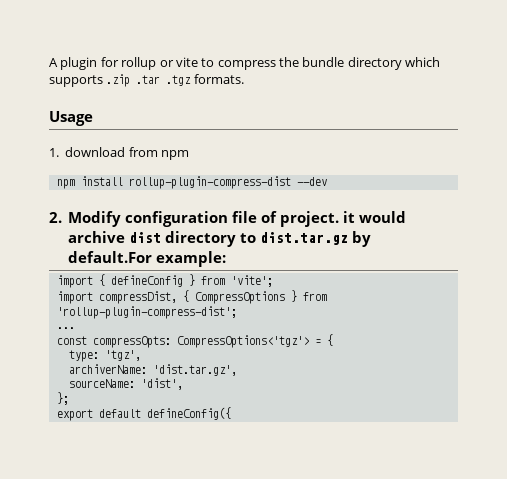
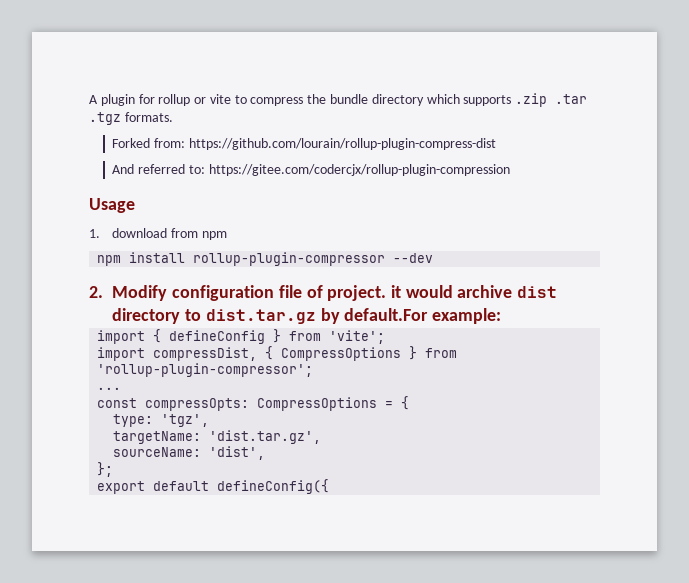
(244, 79) none -> [112,138,496,150] [112,164,510,176] // Forked from: https://github.com/lourain/rollup-plugin-compress-dist // And referred to: https://gitee.com/codercjx/rollup-plugin-compression
[128,176,291,189] rollup-plugin-compress-dist -> [193,252,386,266] rollup-plugin-compressor
[56,306,237,319] 'rollup-plugin-compress-dist'; -> [97,363,314,377] 'rollup-plugin-compressor';
[176,335,309,348] CompressOptions<'tgz'> -> [257,397,378,411] CompressOptions
[68,364,147,374] archiverName: -> [113,431,202,444] targetName:

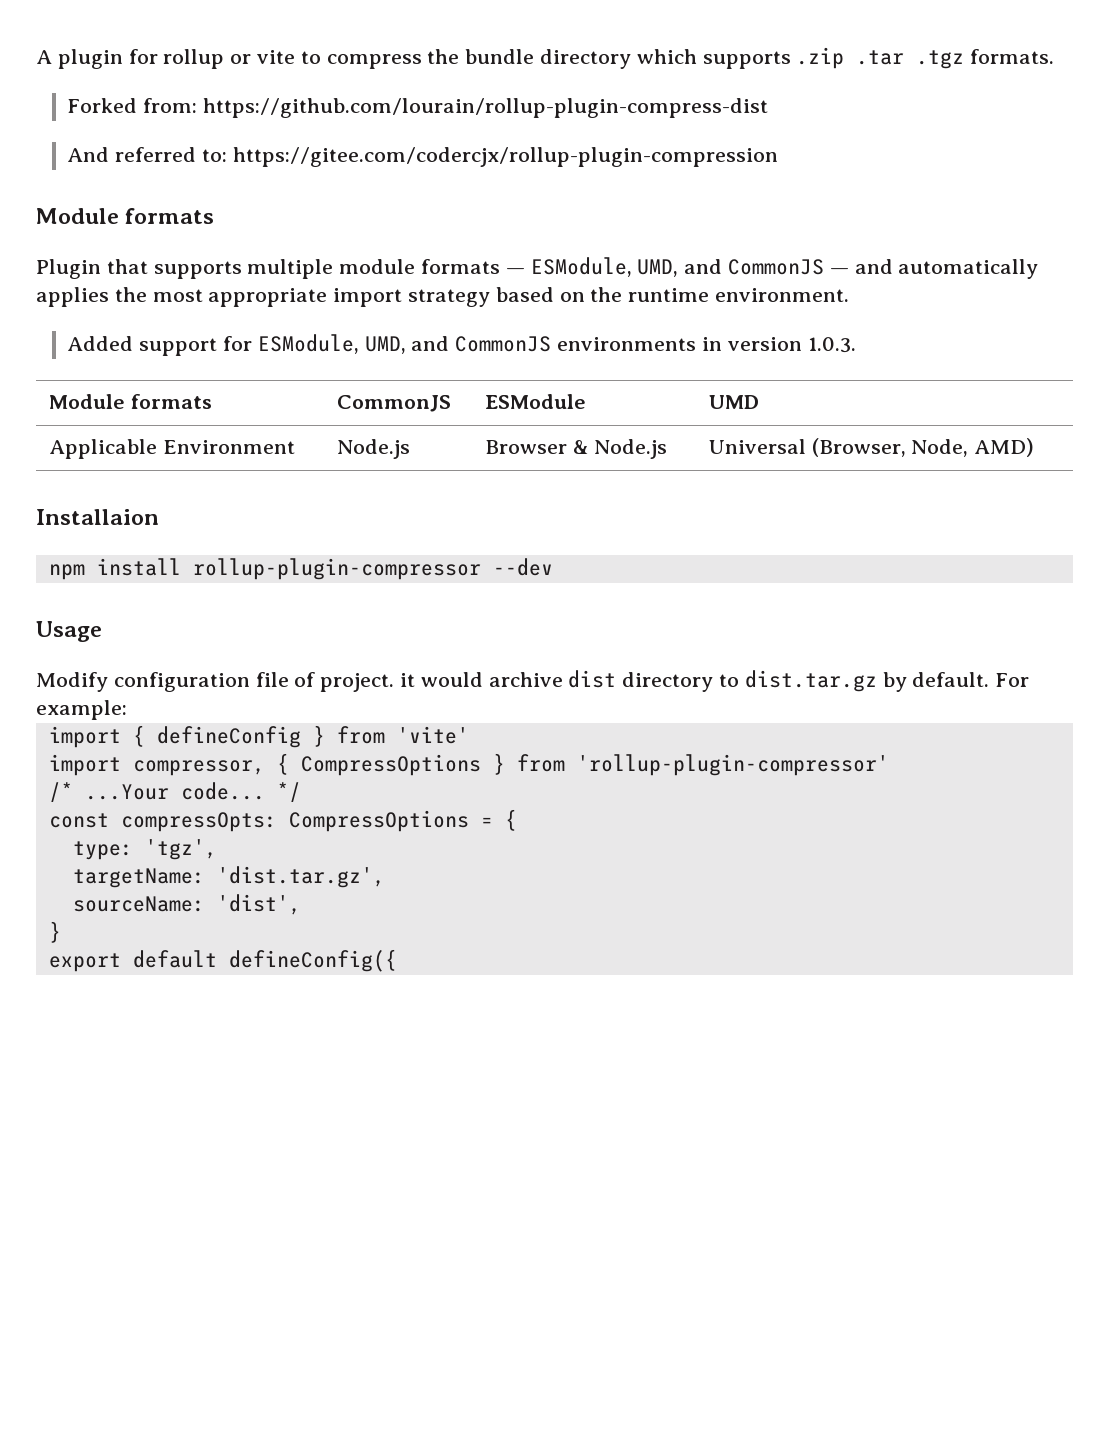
[89,198,135,213] [89,228,227,240] Usage // 1. download from npm -> [36,208,215,224] [36,257,1039,279] [36,287,850,307] [67,334,856,356] [48,394,212,409] [336,395,451,412] [484,394,586,409] [708,395,759,409] [48,439,295,459] [336,439,410,459] [484,439,668,459] [708,438,1035,457] [36,509,159,525] Module formats // Plugin that supports multiple module formats — ESModule, UMD, and CommonJS — and automatically applies the most appropriate import strategy based on the runtime environment. // Added support for ESModule, UMD, and CommonJS environments in version 1.0.3. // Module formats | CommonJS | ESModule | UMD // Applicable Environment | Node.js | Browser & Node.js | Universal (Browser, Node, AMD) // Installaion
[89,286,103,298] 2. -> [36,621,102,642] Usage //
[344,308,429,321] default.For -> [912,672,1030,687] default. For
[329,330,386,344] [97,347,258,361] 'vite'; // import compressDist, -> [396,726,469,744] [48,754,265,776] 'vite' // import compressor,
[97,363,314,377] [97,387,122,390] 'rollup-plugin-compressor'; // ... -> [576,754,889,776] [48,782,301,802] 'rollup-plugin-compressor' // /* ...Your code... */
[97,462,114,477] }; -> [48,921,61,943] }

